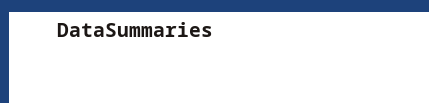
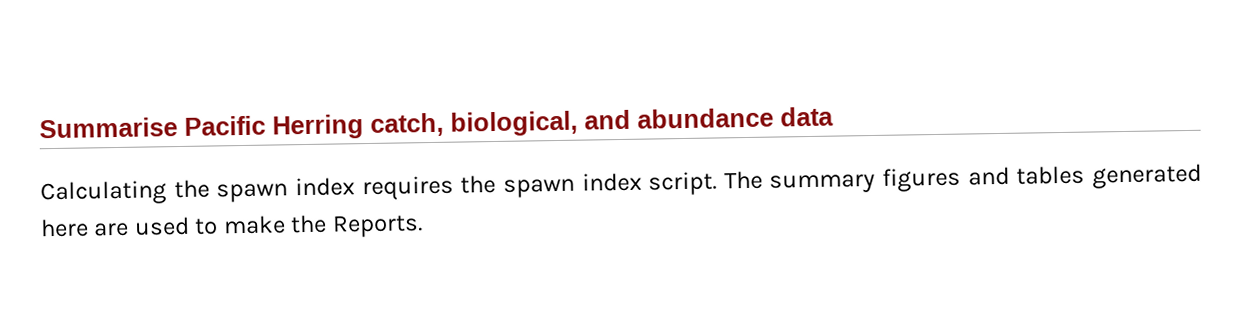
[57,22,213,37] DataSummaries -> [39,106,834,140] [40,163,1202,206] [40,214,423,238] Summarise Pacific Herring catch, biological, and abundance data // Calculating the spawn index requires the spawn index script. The summary figures and tables generated here are used to make the Reports.

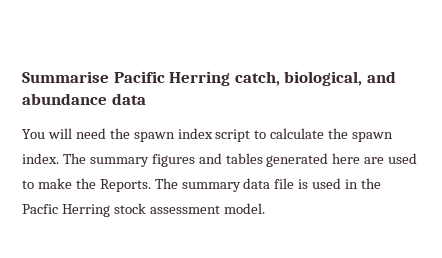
[40,171,718,206] Calculating the spawn index requires the spawn index script. -> [22,128,394,142] [22,153,59,164] You will need the spawn index script to calculate the spawn index.
(423, 226) none -> [154,178,382,192] [22,203,265,217] The summary data file is used in the Pacfic Herring stock assessment model.

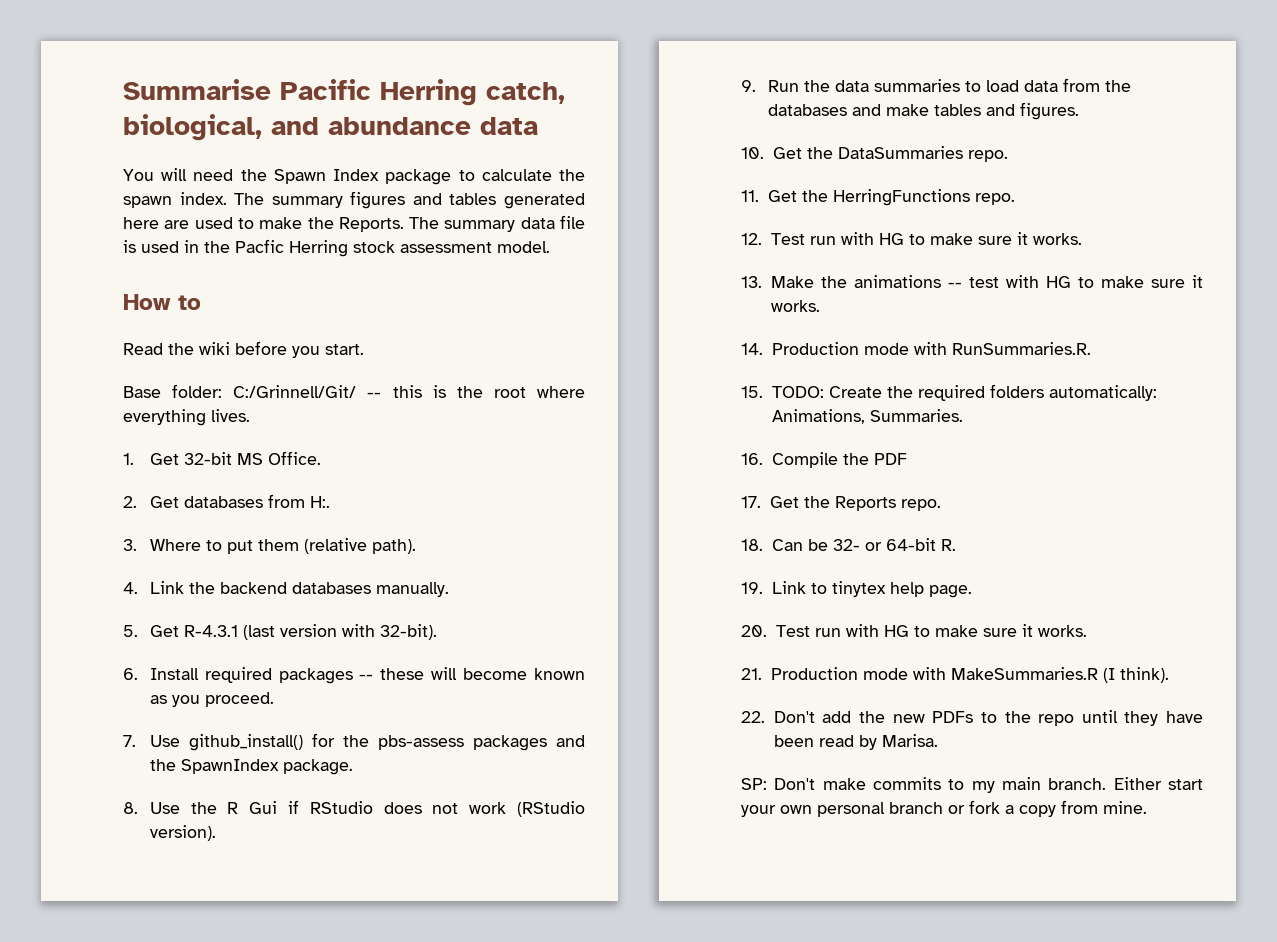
[133,128,251,142] spawn index script -> [273,169,452,185] Spawn Index package
(265, 208) none -> [123,294,201,310] [123,341,364,358] [123,384,585,398] [123,409,250,426] [123,451,321,465] [123,494,330,508] [123,538,416,554] [123,581,449,597] [123,624,437,640] [123,667,586,684] [149,692,274,707] [123,733,585,751] [149,759,353,775] [123,800,585,817] [149,825,216,841] [741,78,1131,92] [767,102,1079,120] [741,146,1008,162] [741,189,1015,206] [741,232,1082,245] [741,275,1203,288] [770,300,820,312] [741,342,1091,355] [741,384,1157,401] [771,409,963,424] [741,452,907,468] [741,496,941,511] [741,538,956,551] [741,581,972,598] [741,624,1087,637] [741,667,1169,683] [741,710,1203,726] [773,734,938,750] [741,777,1203,793] [741,800,1147,817] // How to // Read the wiki before you start. // Base folder: C:/Grinnell/Git/ -- this is the root where everything lives. // 1. Get 32-bit MS Office. // 2. Get databases from H:. // 3. Where to put them (relative path). // 4. Link the backend databases manually. // 5. Get R-4.3.1 (last version with 32-bit). // 6. Install required packages -- these will become known as you proceed. // 7. Use github_install() for the pbs-assess packages and the SpawnIndex package. // 8. Use the R Gui if RStudio does not work (RStudio version). // 9. Run the data summaries to load data from the databases and make tables and figures. // 10. Get the DataSummaries repo. // 11. Get the HerringFunctions repo. // 12. Test run with HG to make sure it works. // 13. Make the animations -- test with HG to make sure it works. // 14. Production mode with RunSummaries.R. // 15. TODO: Create the required folders automatically: Animations, Summaries. // 16. Compile the PDF // 17. Get the Reports repo. // 18. Can be 32- or 64-bit R. // 19. Link to tinytex help page. // 20. Test run with HG to make sure it works. // 21. Production mode with MakeSummaries.R (I think). // 22. Don't add the new PDFs to the repo until they have been read by Marisa. // SP: Don't make commits to my main branch. Either start your own personal branch or fork a copy from mine.

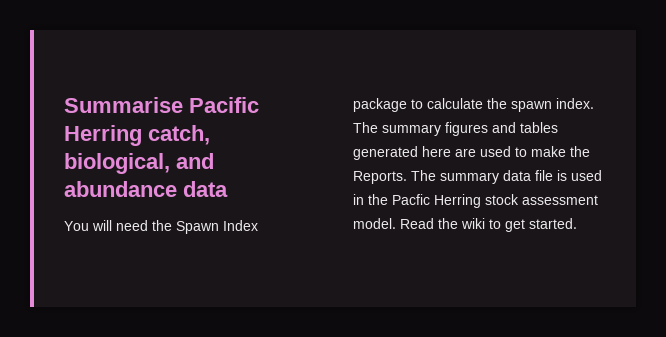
[123,294,201,310] // How to // -> (396, 223) none
[235,341,364,358] [123,384,585,398] [123,409,250,426] [123,451,321,465] [123,494,330,508] [123,538,416,554] [123,581,449,597] [123,624,437,640] [123,667,586,684] [149,692,274,707] [123,733,585,751] [149,759,353,775] [123,800,585,817] [149,825,216,841] [741,78,1131,92] [767,102,1079,120] [741,146,1008,162] [741,189,1015,206] [741,232,1082,245] [741,275,1203,288] [770,300,820,312] [741,342,1091,355] [741,384,1157,401] [771,409,963,424] [741,452,907,468] [741,496,941,511] [741,538,956,551] [741,581,972,598] [741,624,1087,637] [741,667,1169,683] [741,710,1203,726] [773,734,938,750] [741,777,1203,793] [741,800,1147,817] before you start. // Base folder: C:/Grinnell/Git/ -- this is the root where everything lives. // 1. Get 32-bit MS Office. // 2. Get databases from H:. // 3. Where to put them (relative path). // 4. Link the backend databases manually. // 5. Get R-4.3.1 (last version with 32-bit). // 6. Install required packages -- these will become known as you proceed. // 7. Use github_install() for the pbs-assess packages and the SpawnIndex package. // 8. Use the R Gui if RStudio does not work (RStudio version). // 9. Run the data summaries to load data from the databases and make tables and figures. // 10. Get the DataSummaries repo. // 11. Get the HerringFunctions repo. // 12. Test run with HG to make sure it works. // 13. Make the animations -- test with HG to make sure it works. // 14. Production mode with RunSummaries.R. // 15. TODO: Create the required folders automatically: Animations, Summaries. // 16. Compile the PDF // 17. Get the Reports repo. // 18. Can be 32- or 64-bit R. // 19. Link to tinytex help page. // 20. Test run with HG to make sure it works. // 21. Production mode with MakeSummaries.R (I think). // 22. Don't add the new PDFs to the repo until they have been read by Marisa. // SP: Don't make commits to my main branch. Either start your own personal branch or fork a copy from mine. -> [489,218,577,232] to get started.

